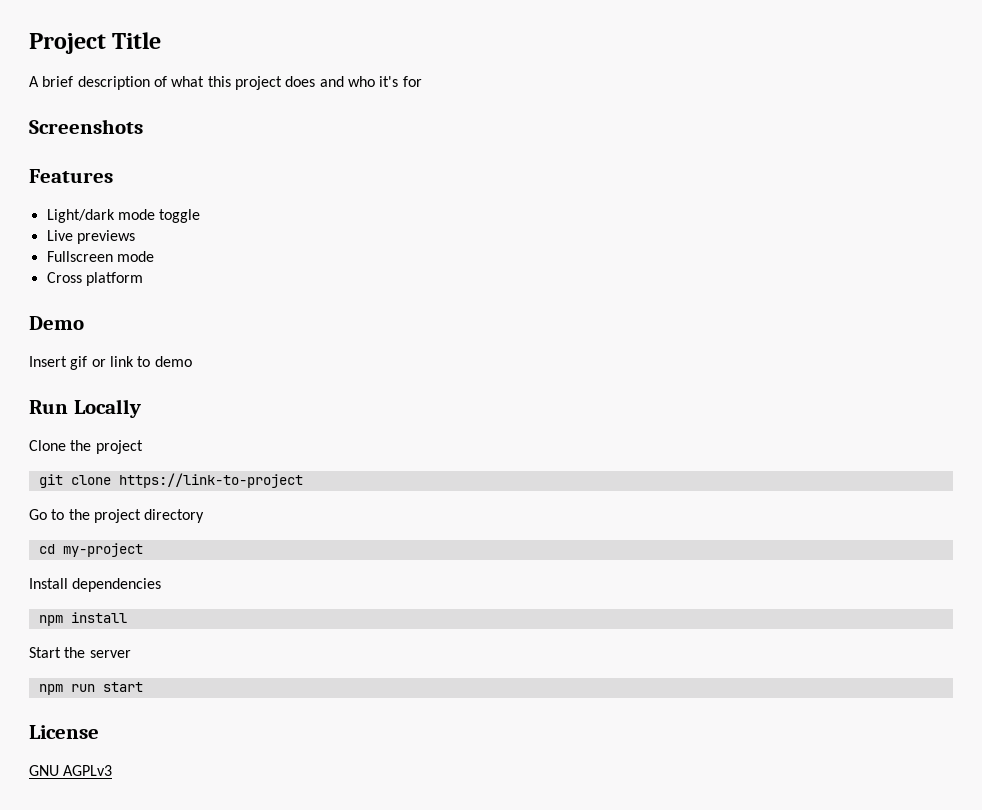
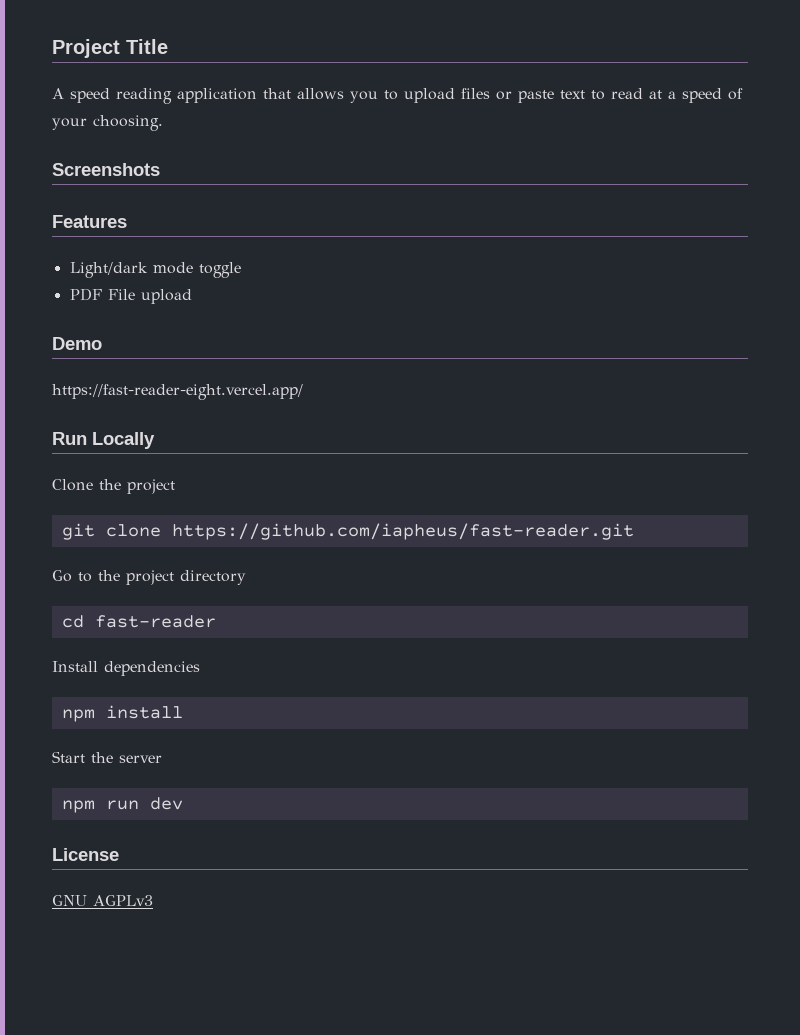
[42,76,422,90] brief description of what this project does and who it's for -> [70,88,743,104] [52,115,163,131] speed reading application that allows you to upload files or paste text to read at a speed of your choosing.
[46,230,135,244] [46,251,154,262] [46,272,143,286] [29,316,84,330] [29,356,192,370] Live previews // Fullscreen mode // Cross platform // Demo // Insert gif or link to demo -> [69,288,192,304] [52,337,102,350] [52,384,303,400] PDF File upload // Demo // https://fast-reader-eight.vercel.app/
[118,473,303,488] https://link-to-project -> [171,523,634,540] https://github.com/iapheus/fast-reader.git
[62,543,143,557] my-project -> [94,615,216,628] fast-reader
[102,682,143,692] start -> [149,797,183,810] dev

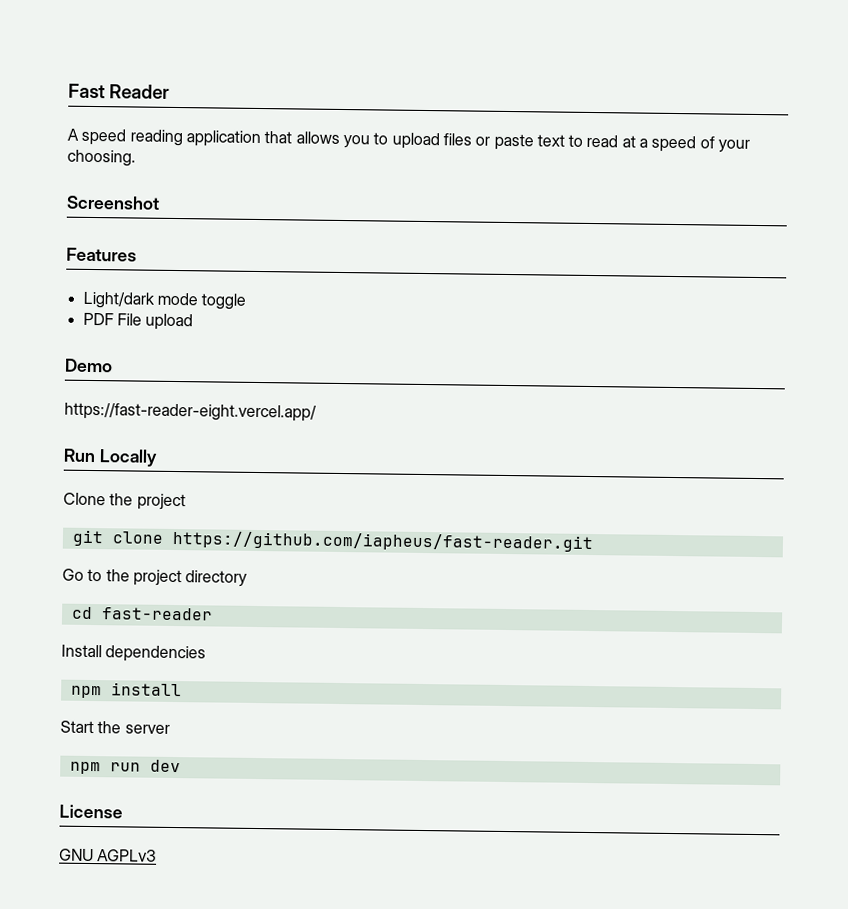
[52,39,168,58] Project Title -> [68,83,170,99] Fast Reader
[52,163,160,176] Screenshots -> [66,195,160,210] Screenshot

